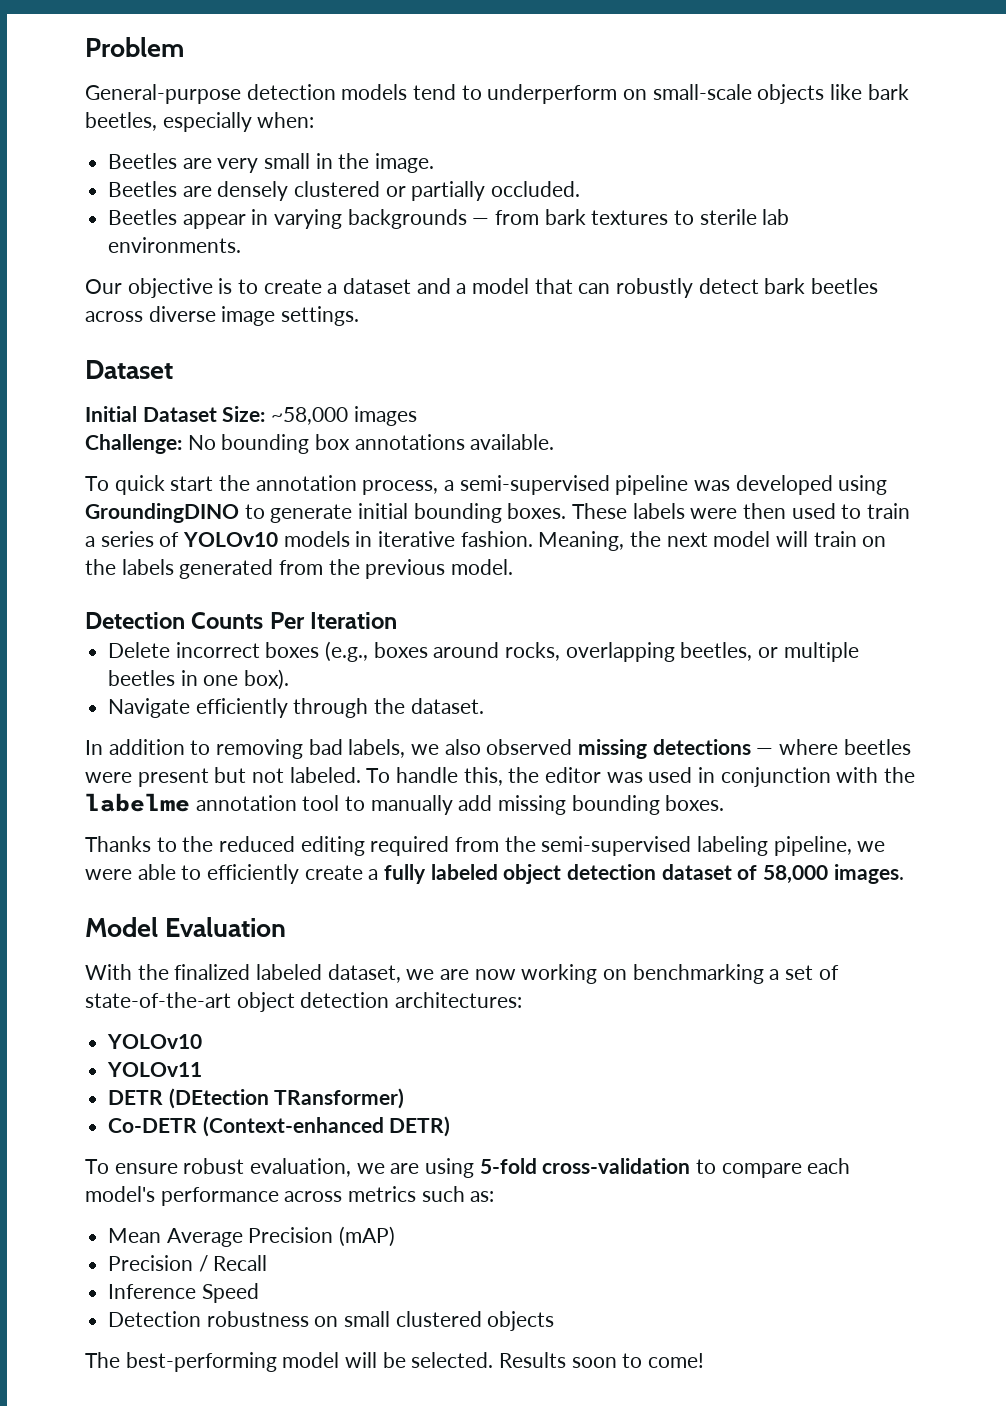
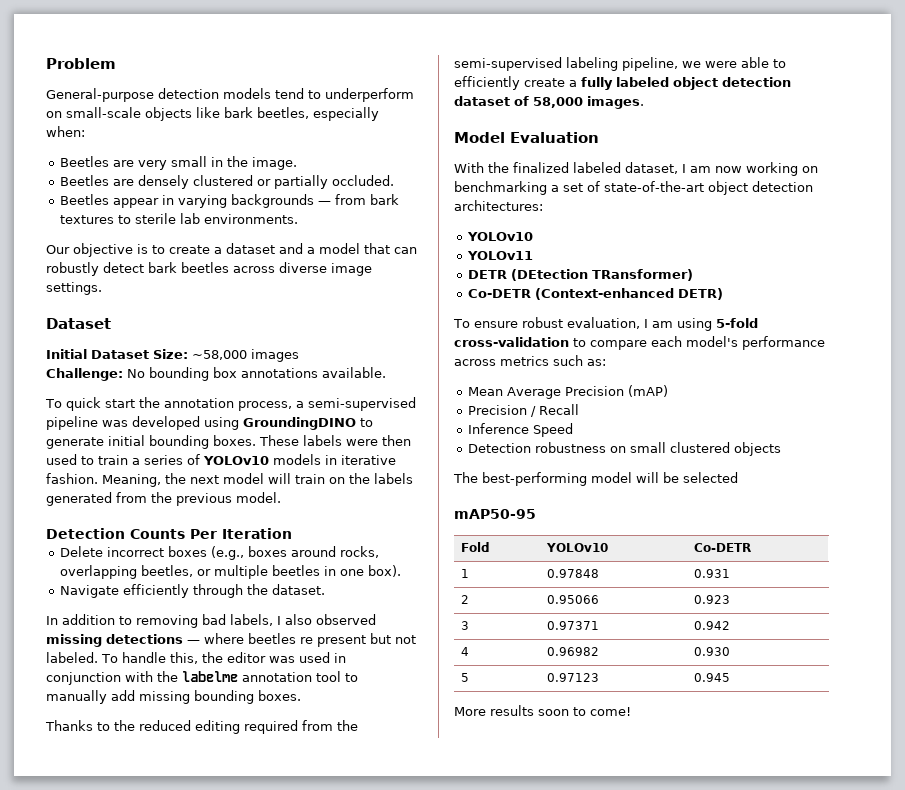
[411,744,440,755] we -> [277,616,281,625] I
[85,772,132,783] were -> [300,637,313,644] re
[406,969,470,980] we are -> [682,164,711,173] I am
[356,1163,420,1174] we are -> [643,319,673,328] I am
[411,1352,567,1368] selected. Results -> [683,472,738,483] [454,509,536,519] [461,542,491,552] [546,543,609,552] [694,543,752,552] [461,569,470,578] [547,569,600,578] [694,569,731,578] [461,595,470,604] [547,595,600,604] [694,595,731,604] [461,621,470,630] [547,621,600,630] [694,621,731,630] [461,647,470,656] [547,647,600,656] [694,647,731,656] [461,673,470,682] [547,673,600,682] [694,673,731,682] [454,705,534,716] selected // mAP50-95 // Fold | YOLOv10 | Co-DETR // 1 | 0.97848 | 0.931 // 2 | 0.95066 | 0.923 // 3 | 0.97371 | 0.942 // 4 | 0.96982 | 0.930 // 5 | 0.97123 | 0.945 // More results

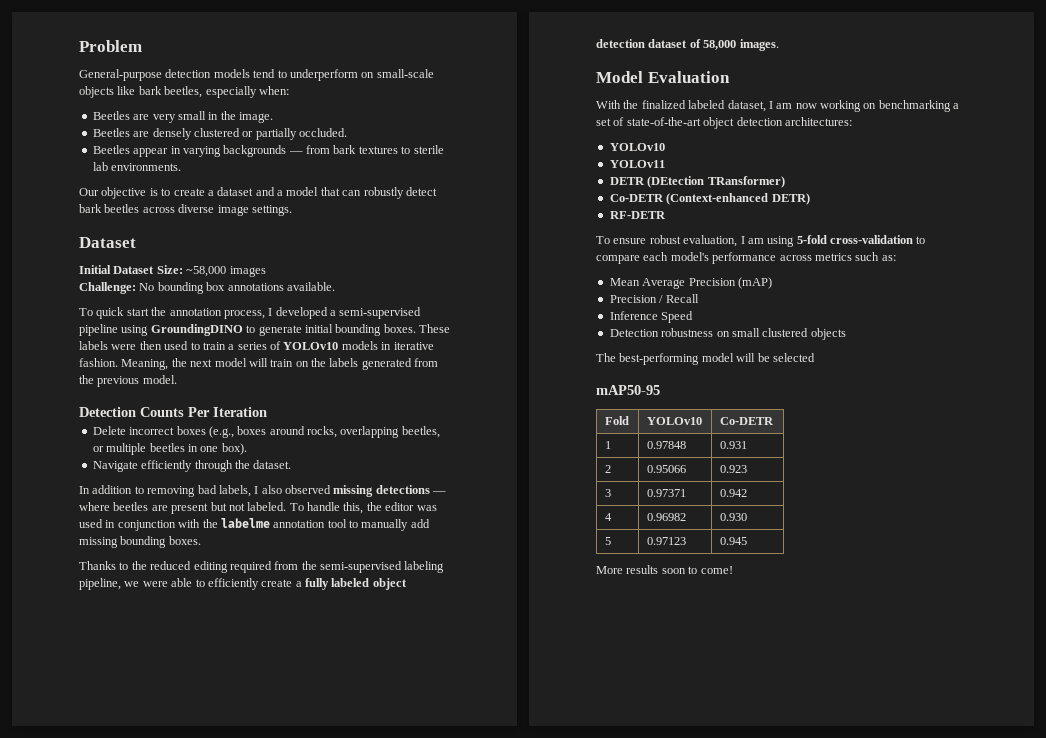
(292, 406) none -> [268,307,328,319] I developed
[102,416,200,430] was developed -> (118, 330) none
[300,637,313,644] re -> [151,505,168,511] are
(724, 294) none -> [609,211,666,219] // RF-DETR

